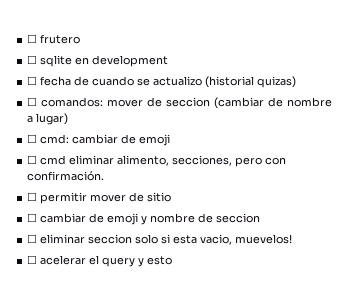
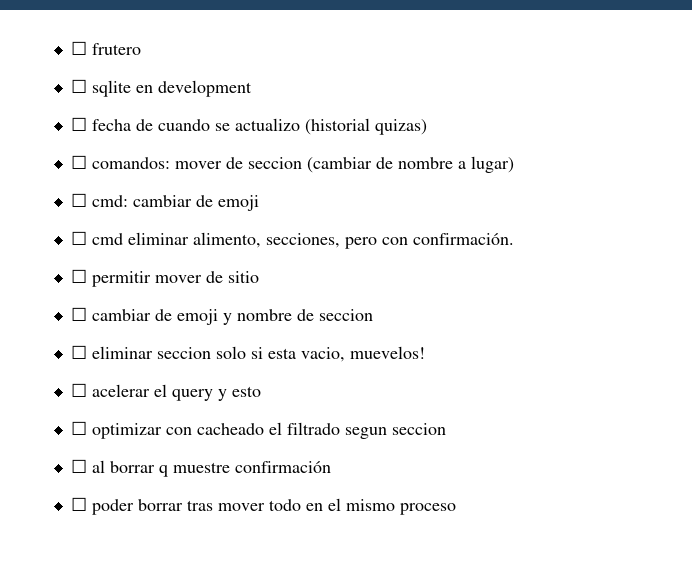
(173, 260) none -> [70,421,446,439] [70,459,331,477] [70,497,456,515] // ☐ optimizar con cacheado el filtrado segun seccion // ☐ al borrar q muestre confirmación // ☐ poder borrar tras mover todo en el mismo proceso

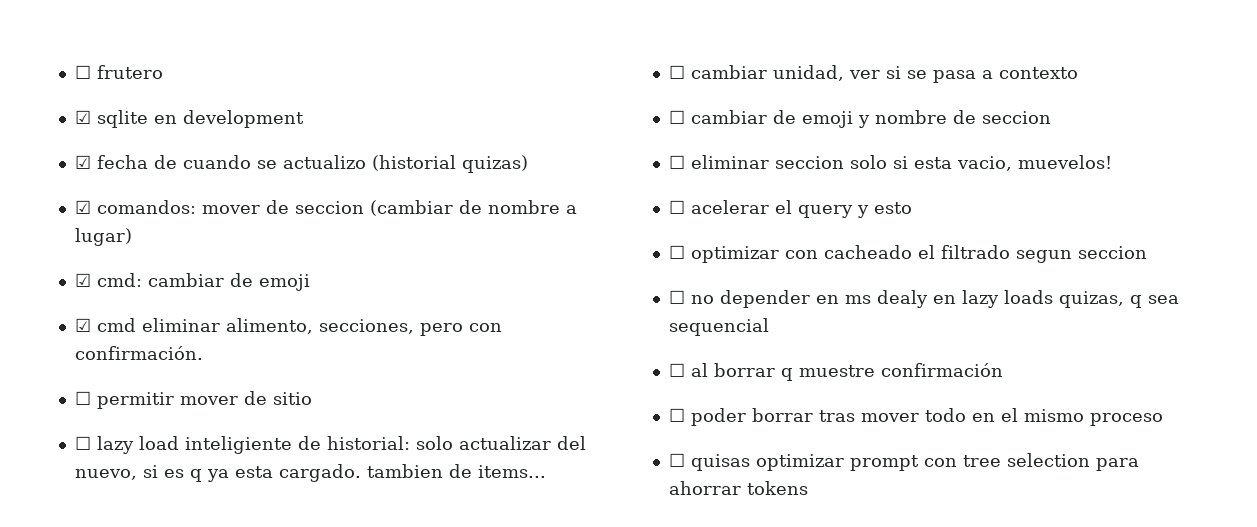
[70,79,87,93] ☐ -> [74,110,91,124] ☑
[70,117,87,131] ☐ -> [74,155,91,169] ☑
[70,155,87,169] ☐ -> [74,200,91,214] ☑
[70,193,87,207] ☐ -> [74,273,91,287] ☑
[70,231,87,245] ☐ -> [74,318,91,332] ☑
(259, 277) none -> [74,436,586,454] [74,464,546,482] [668,65,1078,83] // ☐ lazy load inteligiente de historial: solo actualizar del nuevo, si es q ya esta cargado. tambien de items... // ☐ cambiar unidad, ver si se pasa a contexto
(446, 429) none -> [668,290,1179,308] [668,318,769,336] // ☐ no depender en ms dealy en lazy loads quizas, q sea sequencial
(456, 509) none -> [668,453,1139,471] [668,481,808,495] // ☐ quisas optimizar prompt con tree selection para ahorrar tokens

